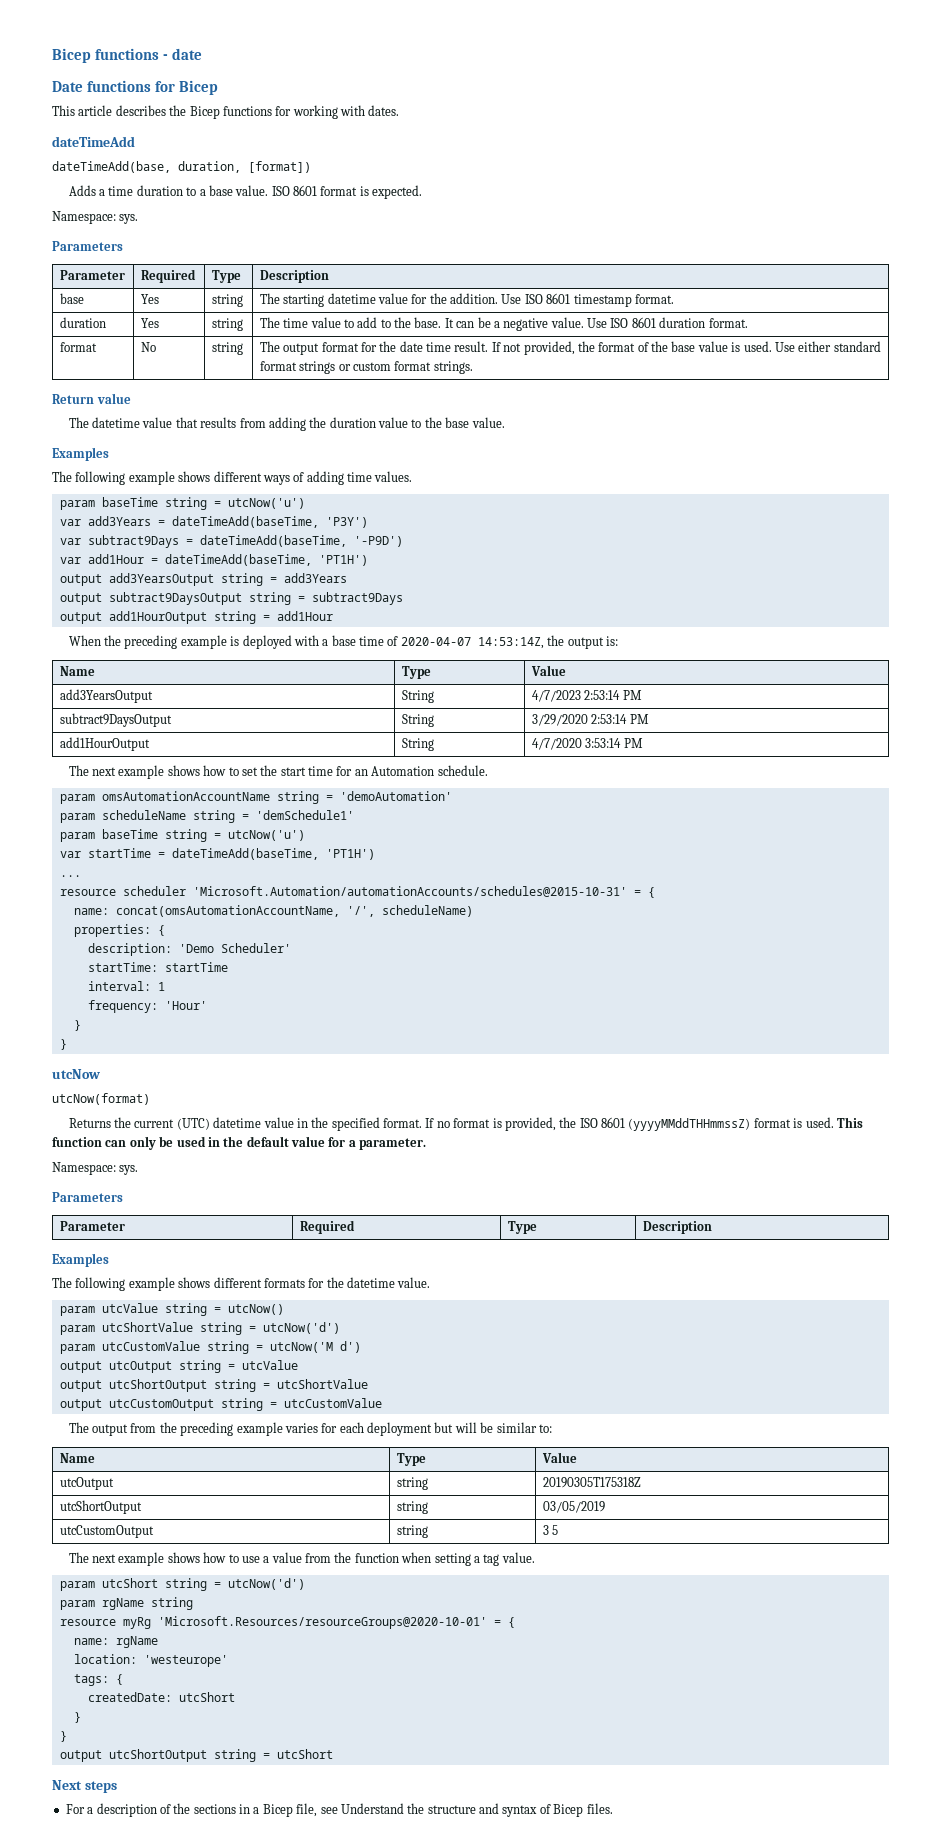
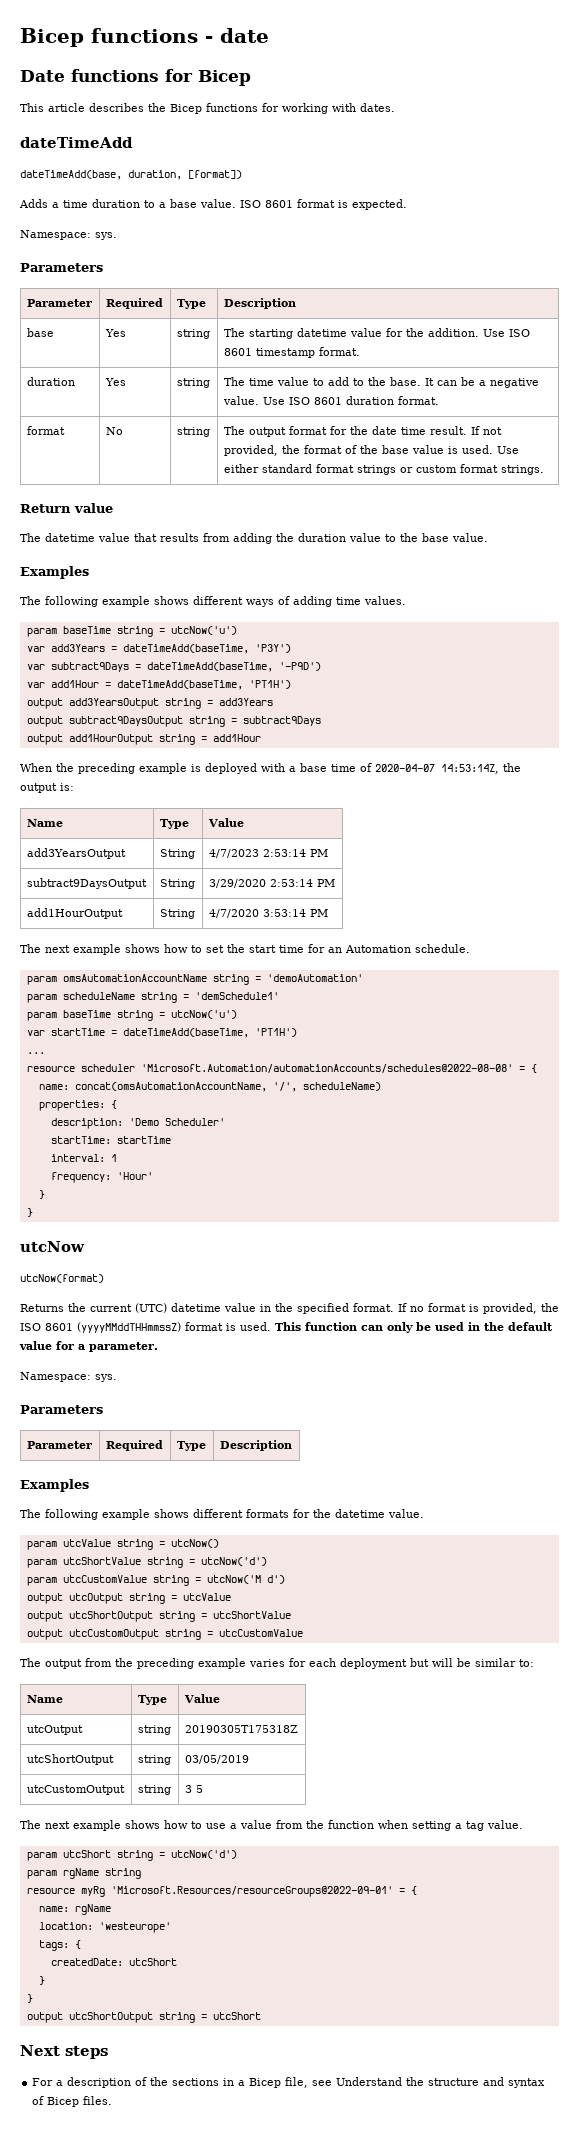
[192,886,627,897] 'Microsoft.Automation/automationAccounts/schedules@2015-10-31' -> [140,1064,513,1073] 'Microsoft.Automation/automationAccounts/schedules@2022-08-08'
[157,1616,487,1629] 'Microsoft.Resources/resourceGroups@2020-10-01' -> [110,1886,393,1897] 'Microsoft.Resources/resourceGroups@2022-09-01'

